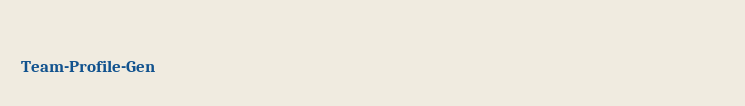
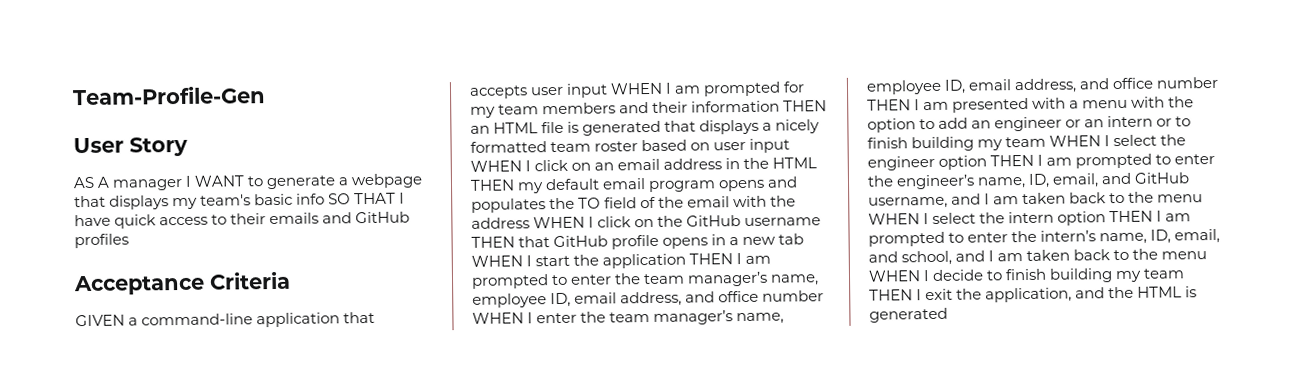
(155, 66) none -> [73,136,188,157] [73,173,424,191] [74,192,406,210] [74,211,411,229] [74,233,129,249] [73,271,291,296] [75,311,376,328] [469,81,806,99] [470,100,828,118] [470,119,821,136] [470,138,791,153] [470,157,818,172] [470,176,799,194] [471,195,797,213] [471,215,822,229] [471,233,805,250] [471,253,772,269] [471,271,820,289] [472,290,825,308] [472,310,785,325] [866,76,1220,95] [867,96,1195,113] [867,115,1192,133] [867,134,1187,152] [867,153,1216,171] [867,172,1191,190] [868,191,1204,209] [868,210,1192,226] [868,228,1221,247] [868,248,1208,266] [868,268,1186,283] [869,286,1198,303] [869,307,948,323] // User Story // AS A manager I WANT to generate a webpage that displays my team's basic info SO THAT I have quick access to their emails and GitHub profiles // Acceptance Criteria // GIVEN a command-line application that accepts user input WHEN I am prompted for my team members and their information THEN an HTML file is generated that displays a nicely formatted team roster based on user input WHEN I click on an email address in the HTML THEN my default email program opens and populates the TO field of the email with the address WHEN I click on the GitHub username THEN that GitHub profile opens in a new tab WHEN I start the application THEN I am prompted to enter the team manager’s name, employee ID, email address, and office number WHEN I enter the team manager’s name, employee ID, email address, and office number THEN I am presented with a menu with the option to add an engineer or an intern or to finish building my team WHEN I select the engineer option THEN I am prompted to enter the engineer’s name, ID, email, and GitHub username, and I am taken back to the menu WHEN I select the intern option THEN I am prompted to enter the intern’s name, ID, email, and school, and I am taken back to the menu WHEN I decide to finish building my team THEN I exit the application, and the HTML is generated

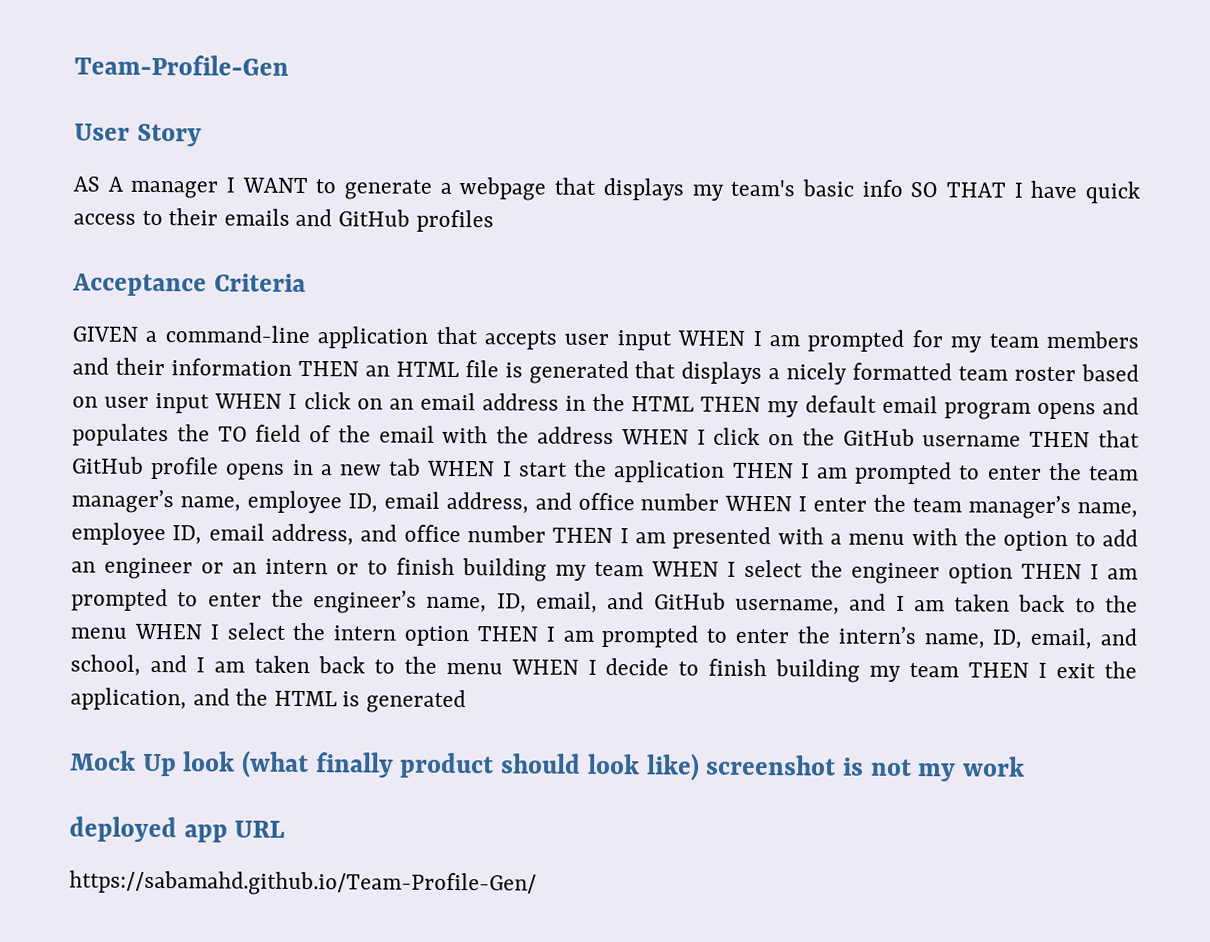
(948, 315) none -> [70,750,1026,782] [69,816,286,843] [69,870,537,897] // Mock Up look (what finally product should look like) screenshot is not my work // deployed app URL // https://sabamahd.github.io/Team-Profile-Gen/

